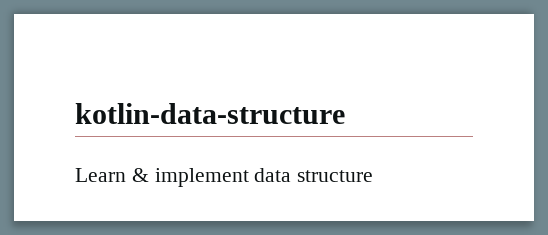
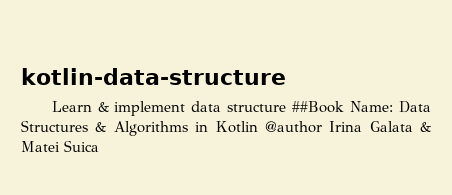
(374, 176) none -> [292,101,431,113] [21,120,431,136] [21,140,99,152] ##Book Name: Data Structures & Algorithms in Kotlin @author Irina Galata & Matei Suica

